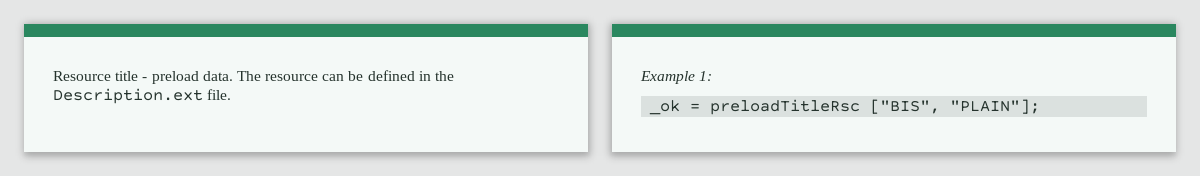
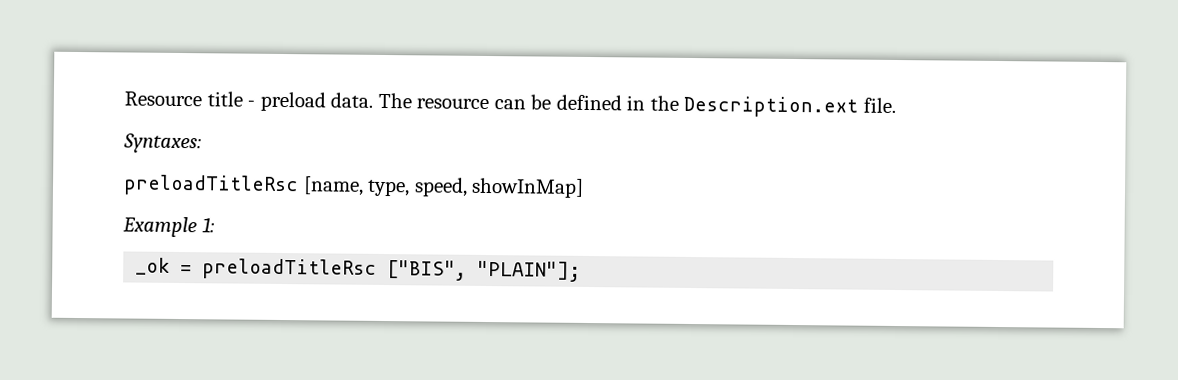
(232, 94) none -> [123,133,202,154] [123,174,585,198] // Syntaxes: // preloadTitleRsc [name, type, speed, showInMap]

